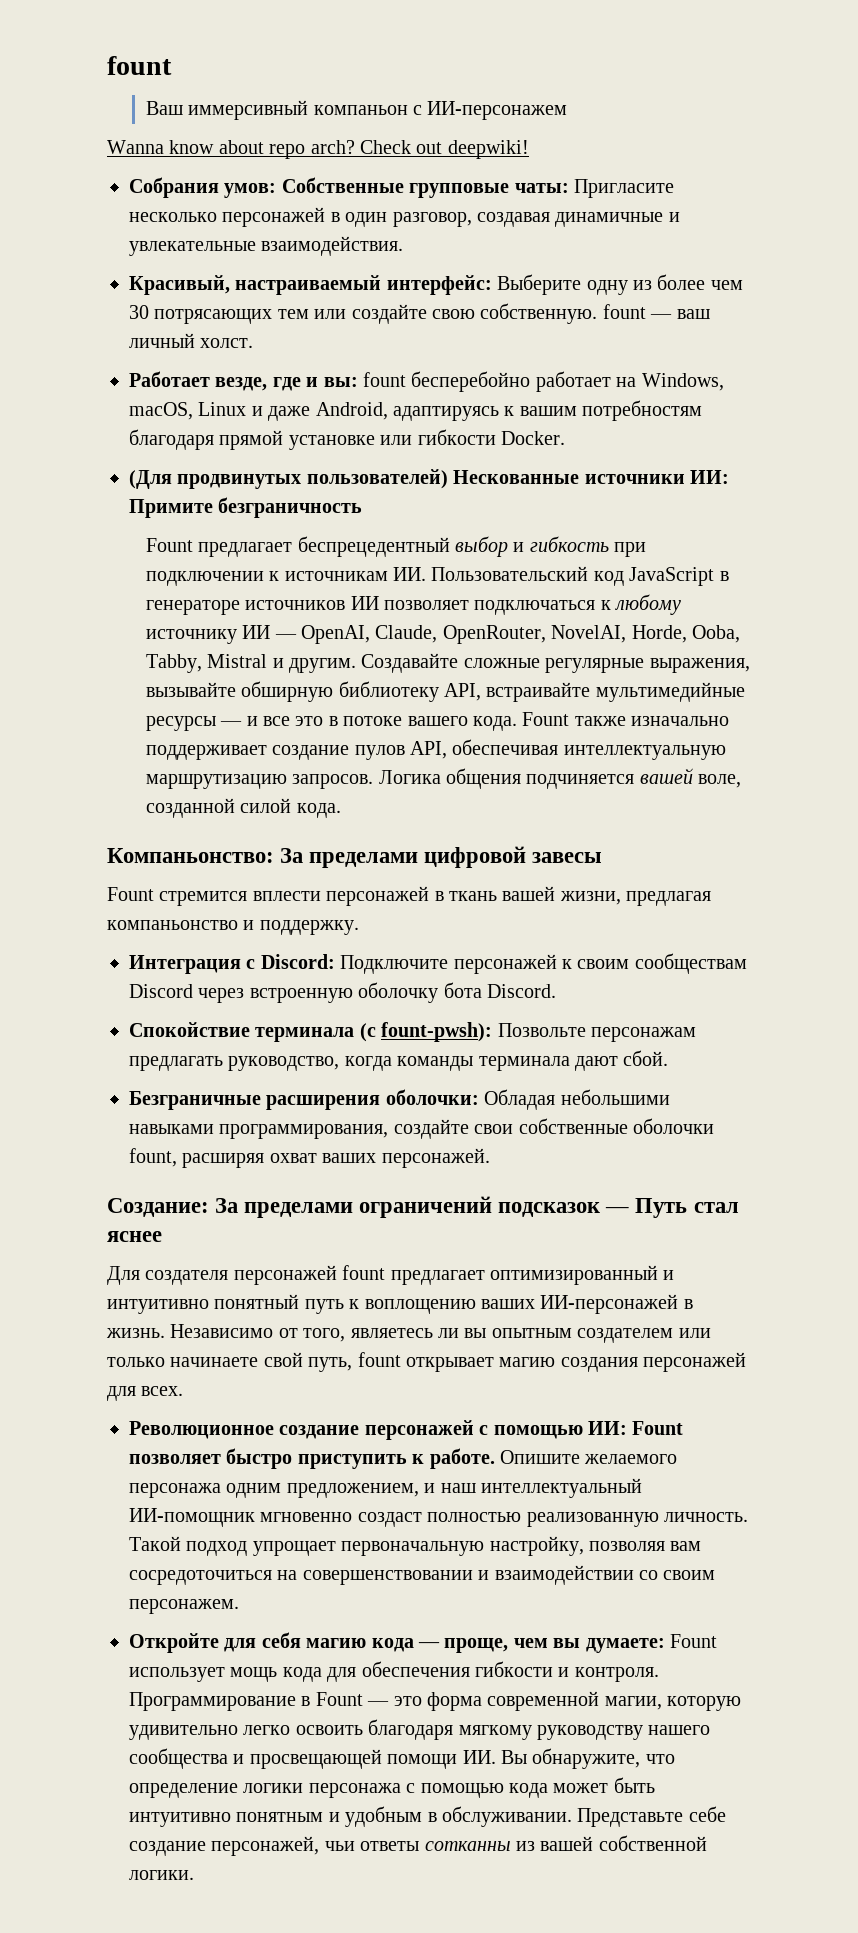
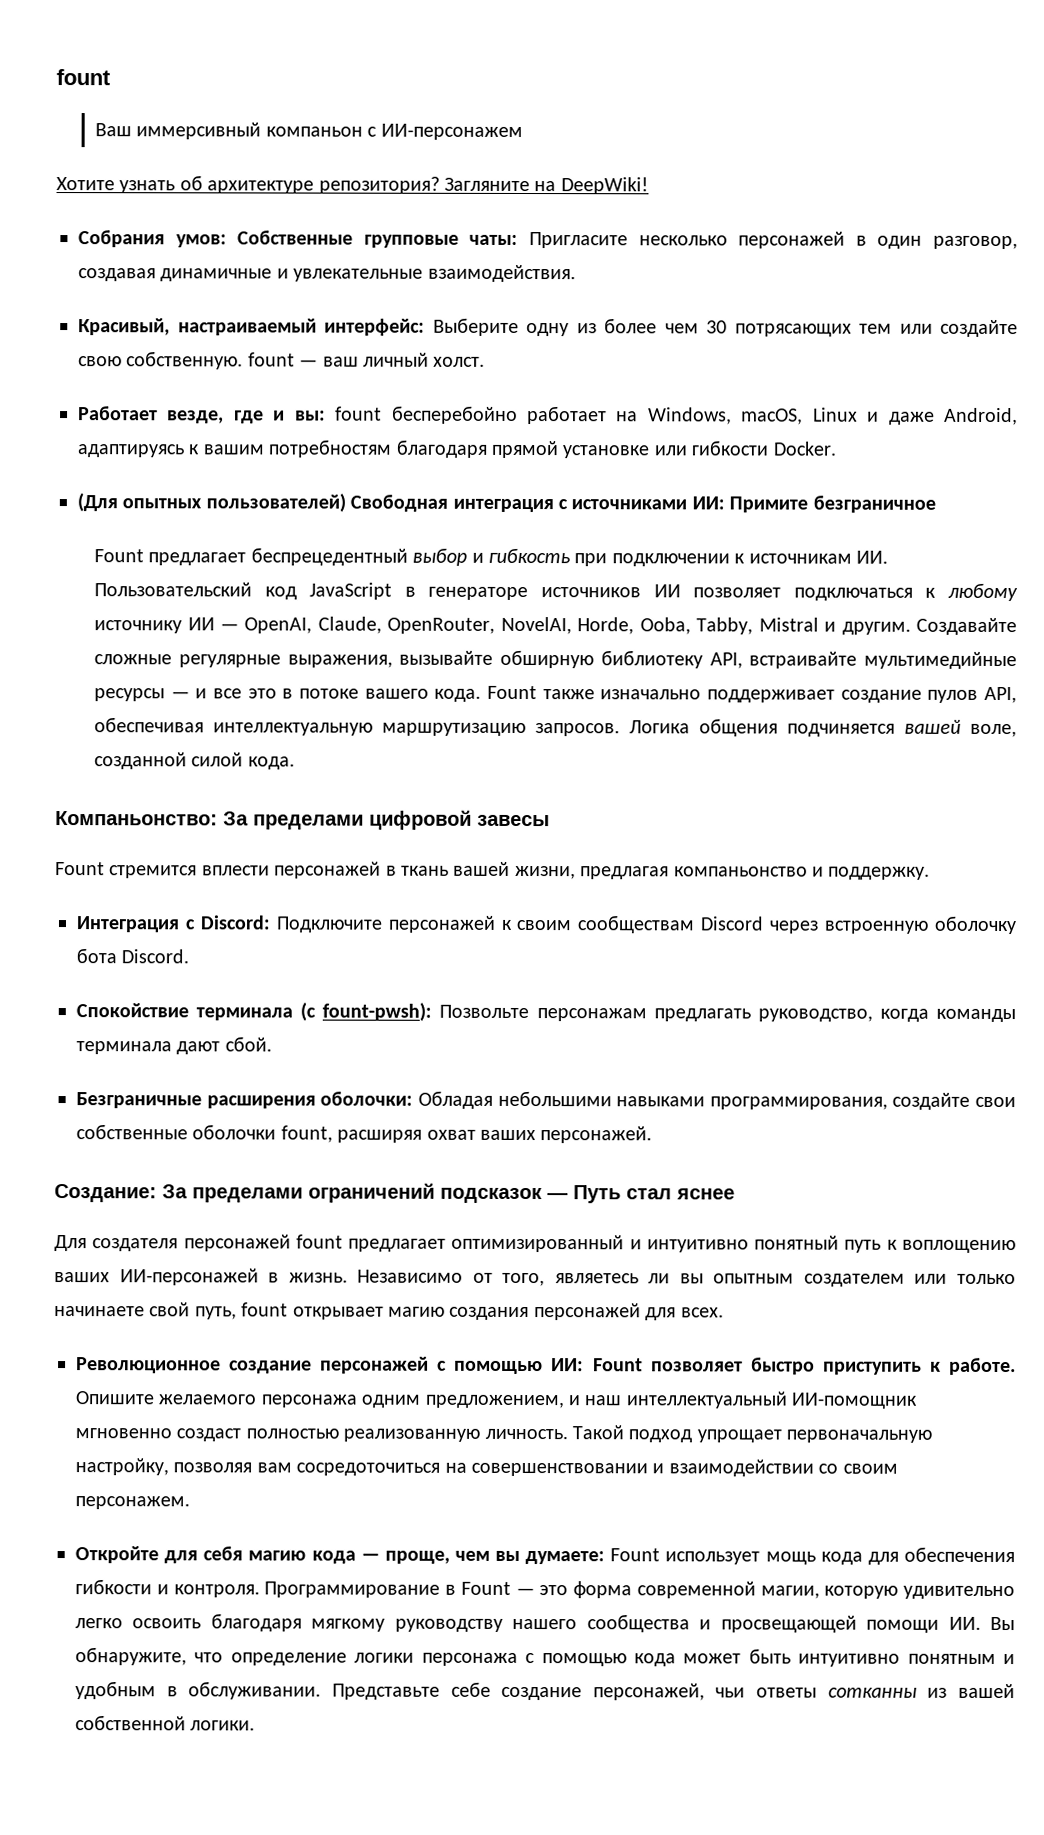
[107,140,529,159] Wanna know about repo arch? Check out deepwiki! -> [56,175,649,195] Хотите узнать об архитектуре репозитория? Загляните на DeepWiki!
[177,469,685,489] продвинутых пользователей) Нескованные источники -> [122,493,688,513] опытных пользователей) Свободная интеграция с источниками
[218,497,363,518] безграничность -> [812,495,936,513] безграничное

